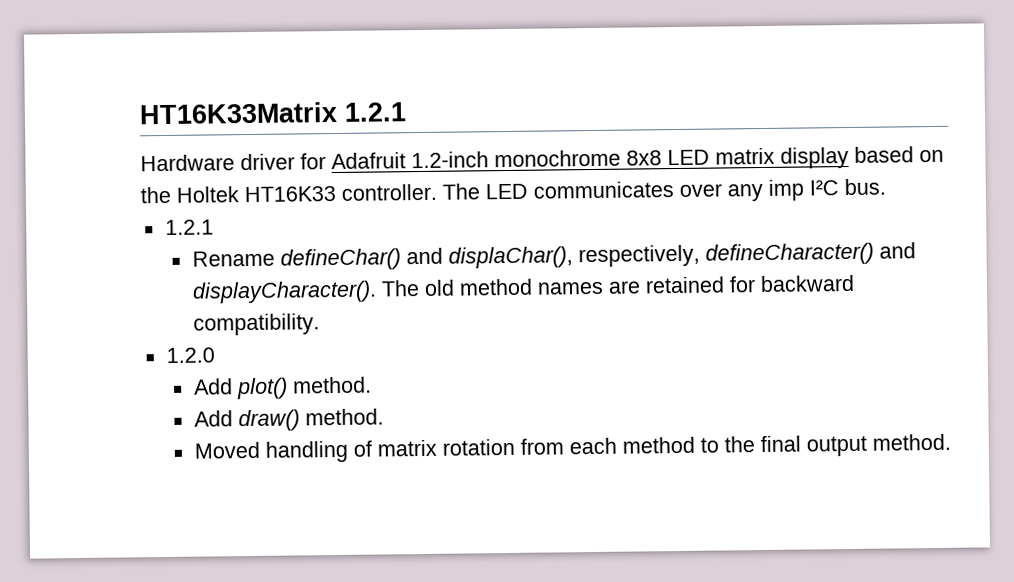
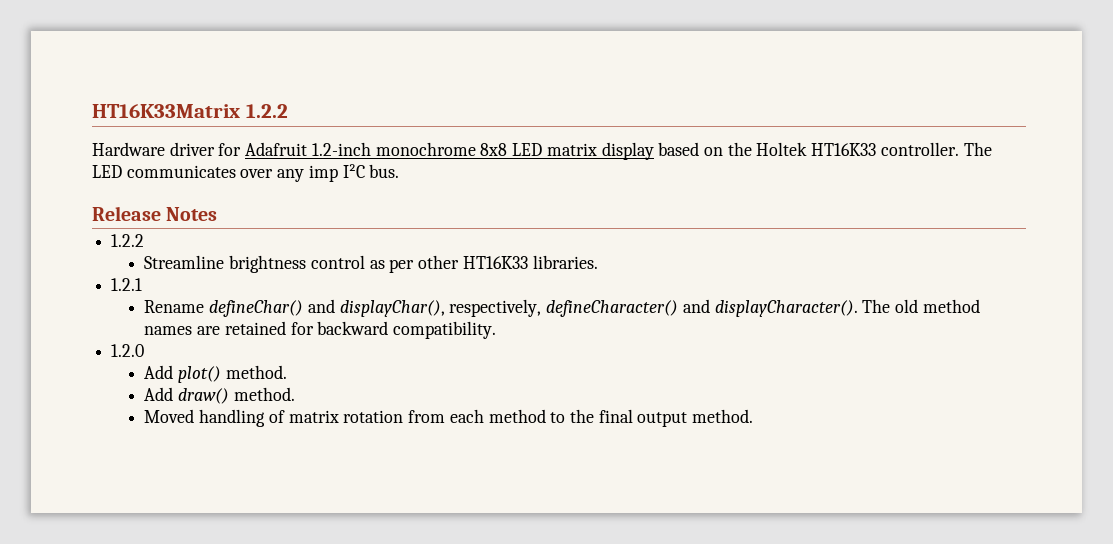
[344,102,407,122] 1.2.1 -> [245,104,288,118] 1.2.2
(886, 187) none -> [92,206,218,221] [111,234,145,247] [144,255,598,273] // Release Notes // 1.2.2 // Streamline brightness control as per other HT16K33 libraries.
[447,246,573,269] displaChar(), -> [339,300,445,317] displayChar(),

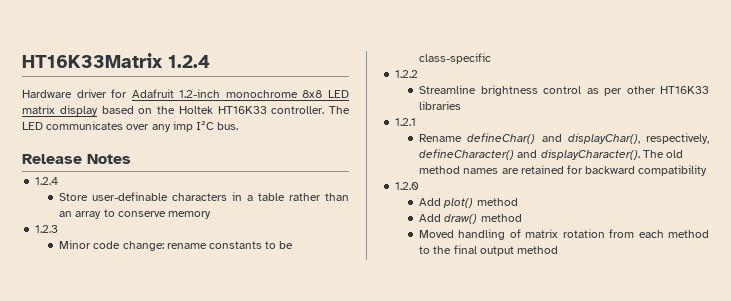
[245,104,288,118] 1.2.2 -> [168,55,210,68] 1.2.4
(218, 214) none -> [35,177,59,185] [59,192,349,201] [59,209,212,219] [35,225,59,233] [59,240,294,251] [419,53,492,64] // 1.2.4 // Store user-definable characters in a table rather than an array to conserve memory // 1.2.3 // Minor code change: rename constants to be class-specific
[532,255,598,269] libraries. -> [419,101,462,110] libraries
[393,321,497,339] compatibility. -> [638,165,708,176] compatibility
[225,365,287,379] method. -> [476,198,518,206] method
[233,387,295,401] method. -> [480,214,522,222] method
[692,409,754,423] method. -> [517,246,559,254] method

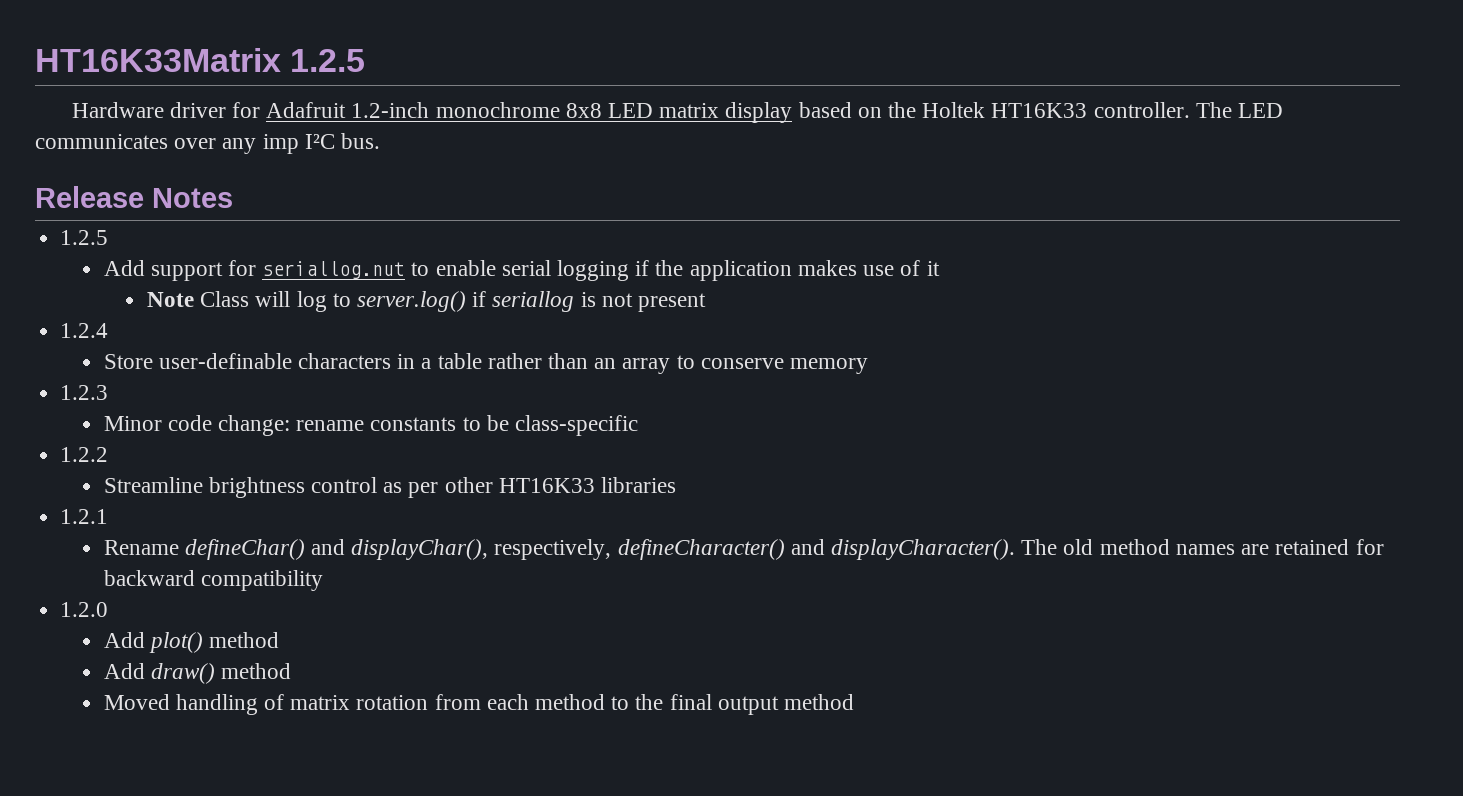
[168,55,210,68] 1.2.4 -> [290,49,366,72] 1.2.5
(131, 159) none -> [60,230,109,245] [103,260,940,281] [146,291,706,312] // 1.2.5 // Add support for seriallog.nut to enable serial logging if the application makes use of it // Note Class will log to server.log() if seriallog is not present

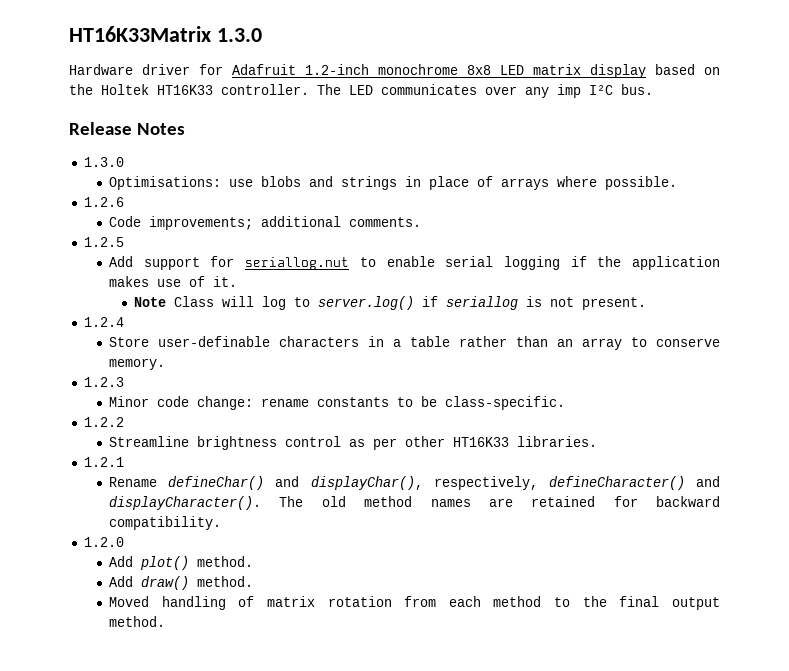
[290,49,366,72] 1.2.5 -> [216,28,262,42] 1.3.0
(233, 198) none -> [83,157,124,167] [109,176,678,190] [83,197,124,207] [109,216,422,230] // 1.3.0 // Optimisations: use blobs and strings in place of arrays where possible. // 1.2.6 // Code improvements; additional comments.
[926,261,940,276] it -> [213,276,238,287] it.
[637,293,706,312] present -> [582,297,647,310] present.
[790,358,869,374] memory -> [109,358,166,370] memory.
[515,415,639,436] class-specific -> [445,396,566,410] class-specific.
[601,477,677,493] libraries -> [517,436,598,447] libraries.
[200,570,323,591] compatibility -> [109,516,222,530] compatibility.
[209,632,280,648] method -> [197,556,254,567] method.
[221,663,292,679] method -> [197,576,254,587] method.
[784,694,855,710] method -> [109,616,166,627] method.

